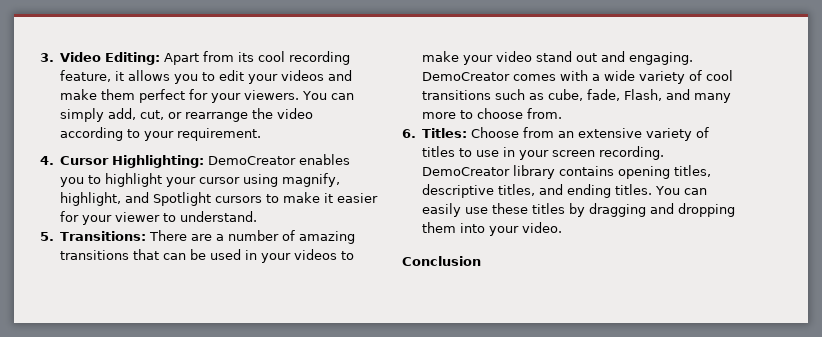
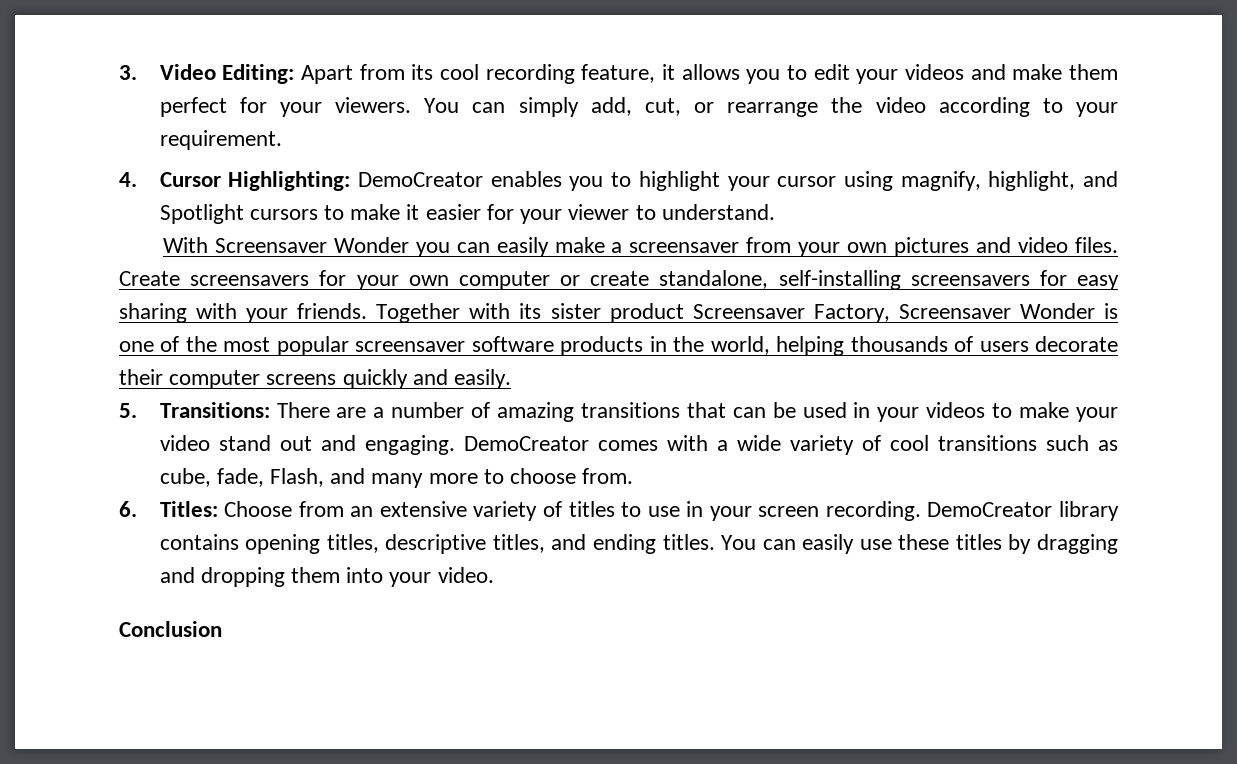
(258, 216) none -> [162,237,1119,257] [119,270,1119,290] [119,303,1119,323] [119,336,1119,356] [119,369,512,389] // With Screensaver Wonder you can easily make a screensaver from your own pictures and video files. Create screensavers for your own computer or create standalone, self-installing screensavers for easy sharing with your friends. Together with its sister product Screensaver Factory, Screensaver Wonder is one of the most popular screensaver software products in the world, helping thousands of users decorate their computer screens quickly and easily.

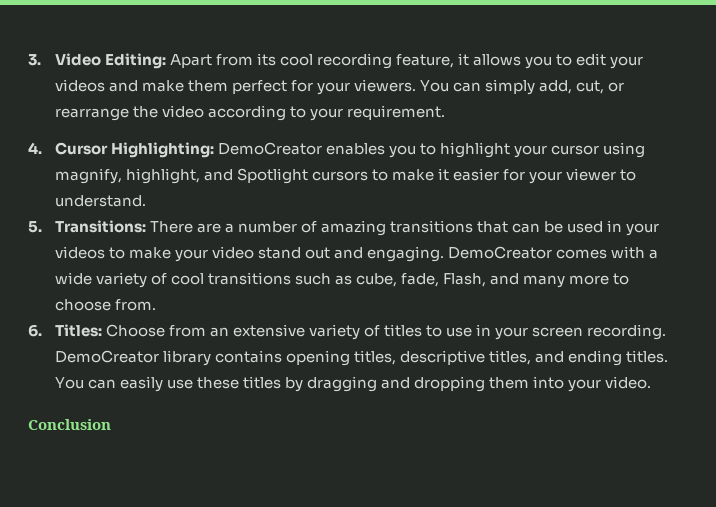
[162,237,1119,257] [119,270,1119,290] [119,303,1119,323] [119,336,1119,356] [119,369,512,389] // With Screensaver Wonder you can easily make a screensaver from your own pictures and video files. Create screensavers for your own computer or create standalone, self-installing screensavers for easy sharing with your friends. Together with its sister product Screensaver Factory, Screensaver Wonder is one of the most popular screensaver software products in the world, helping thousands of users decorate their computer screens quickly and easily. -> (146, 201) none

